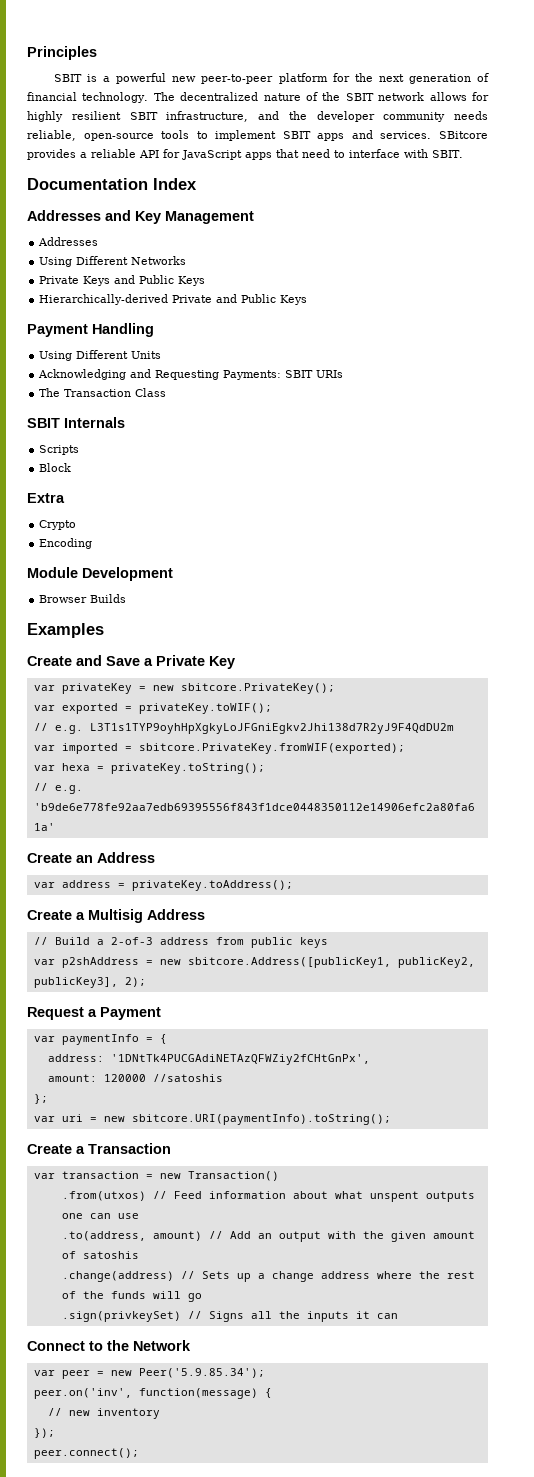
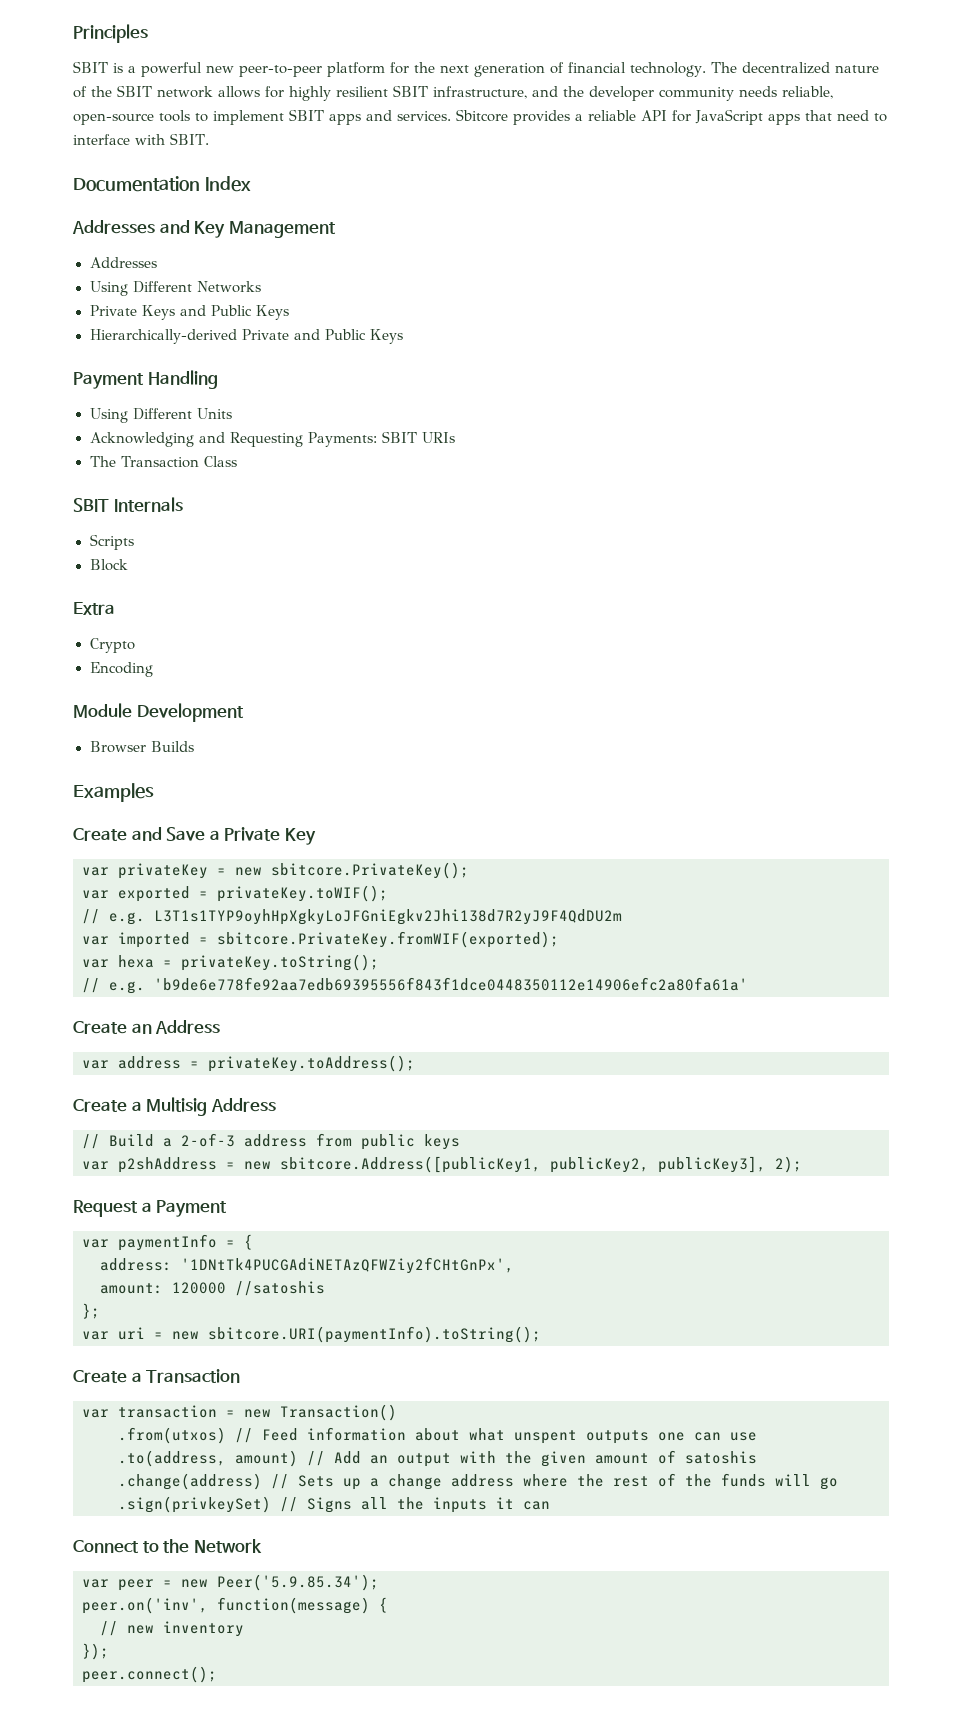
[438,131,488,139] SBitcore -> [456,109,508,122] Sbitcore

